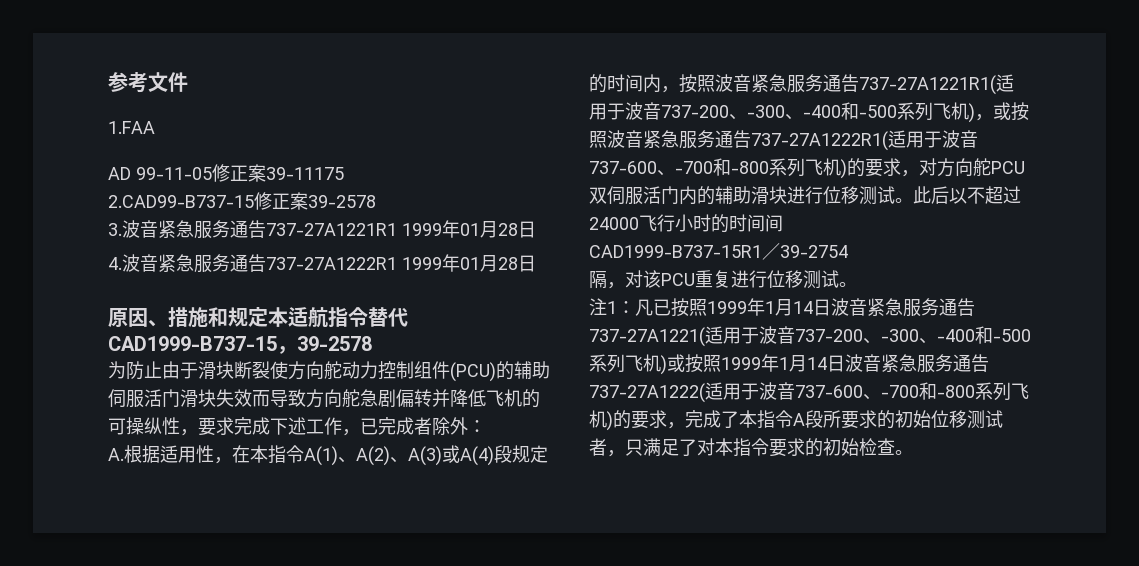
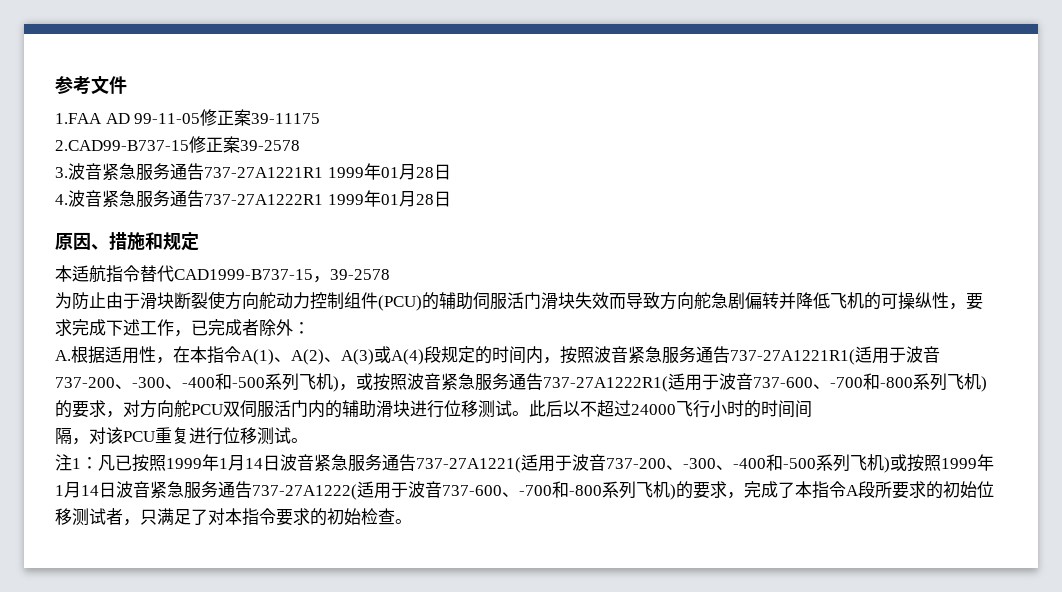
(155, 127) // -> (102, 118) none
(268, 317) none -> (199, 241) //
[589,243,848,260] // CAD1999-B737-15R1／39-2754 -> (812, 409) none

